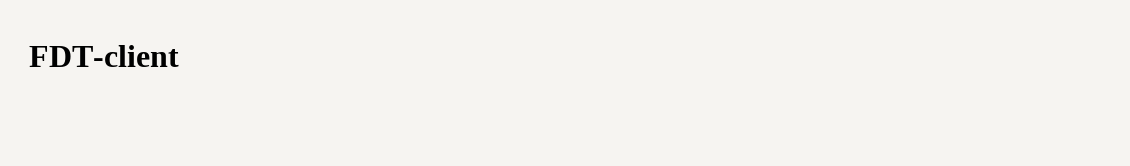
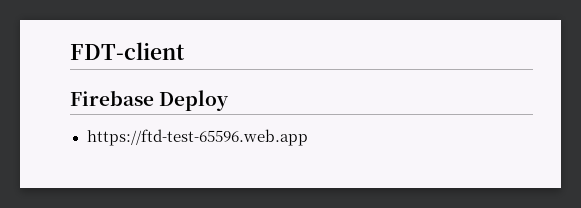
(179, 56) none -> [70,90,230,111] [86,129,308,146] // Firebase Deploy // https://ftd-test-65596.web.app

